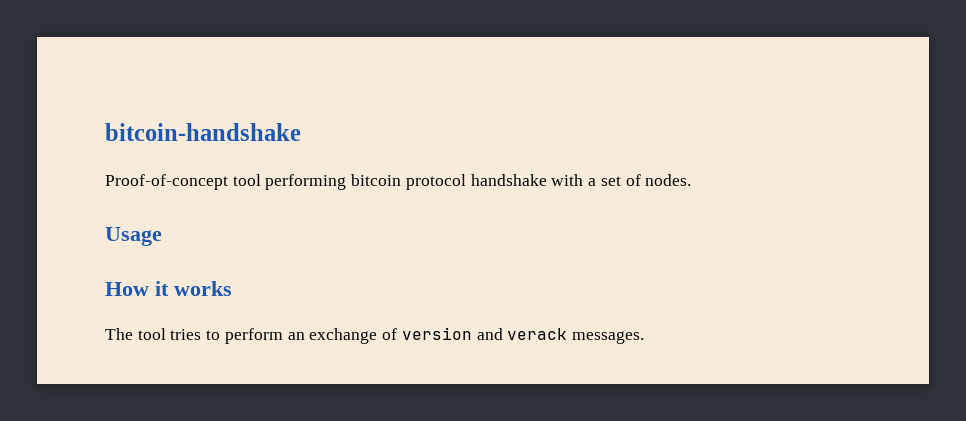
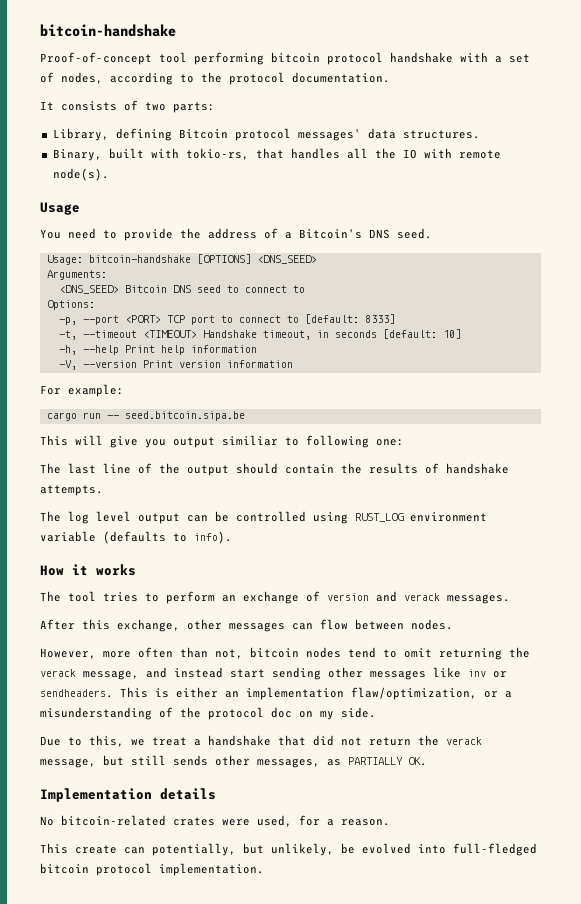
[645,174,692,186] [105,227,162,246] nodes. // Usage -> [61,72,390,85] [40,100,215,113] [52,128,480,141] [52,148,501,161] [52,168,109,181] [40,202,80,215] [40,228,432,241] [46,254,317,265] [46,270,107,280] [58,285,305,294] [46,300,95,310] [58,314,395,325] [58,329,461,340] [58,345,257,355] [58,360,293,370] [40,384,124,397] [46,411,245,421] [40,435,404,448] [40,463,509,476] [40,485,103,496] [40,511,487,524] [40,531,232,544] nodes, according to the protocol documentation. // It consists of two parts: // Library, defining Bitcoin protocol messages' data structures. // Binary, built with tokio-rs, that handles all the IO with remote node(s). // Usage // You need to provide the address of a Bitcoin's DNS seed. // Usage: bitcoin-handshake [OPTIONS] <DNS_SEED> // Arguments: // <DNS_SEED> Bitcoin DNS seed to connect to // Options: // -p, --port <PORT> TCP port to connect to [default: 8333] // -t, --timeout <TIMEOUT> Handshake timeout, in seconds [default: 10] // -h, --help Print help information // -V, --version Print version information // For example: // cargo run -- seed.bitcoin.sipa.be // This will give you output similiar to following one: // The last line of the output should contain the results of handshake attempts. // The log level output can be controlled using RUST_LOG environment variable (defaults to info).
(644, 337) none -> [40,619,453,632] [40,647,530,660] [40,667,507,680] [40,687,512,700] [40,707,376,720] [40,735,482,747] [40,755,427,768] [40,788,216,802] [40,815,390,827] [40,843,537,856] [40,863,264,876] // After this exchange, other messages can flow between nodes. // However, more often than not, bitcoin nodes tend to omit returning the verack message, and instead start sending other messages like inv or sendheaders. This is either an implementation flaw/optimization, or a misunderstanding of the protocol doc on my side. // Due to this, we treat a handshake that did not return the verack message, but still sends other messages, as PARTIALLY OK. // Implementation details // No bitcoin-related crates were used, for a reason. // This create can potentially, but unlikely, be evolved into full-fledged bitcoin protocol implementation.

